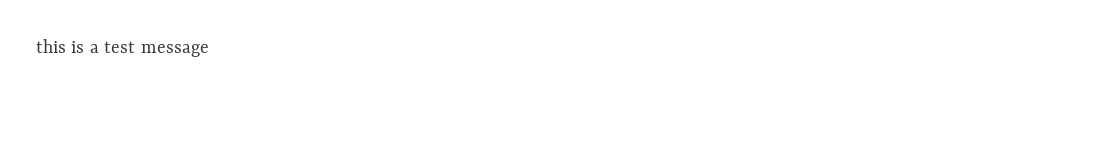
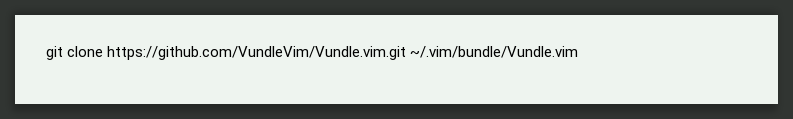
[36,39,209,57] this is a test message -> [46,46,579,60] git clone https://github.com/VundleVim/Vundle.vim.git ~/.vim/bundle/Vundle.vim

